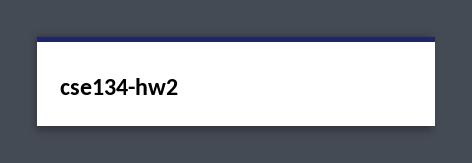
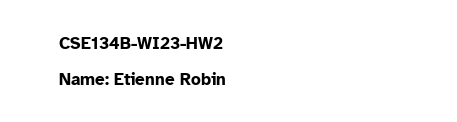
[60,78,178,95] cse134-hw2 -> [59,37,223,49] [59,72,226,85] CSE134B-WI23-HW2 // Name: Etienne Robin

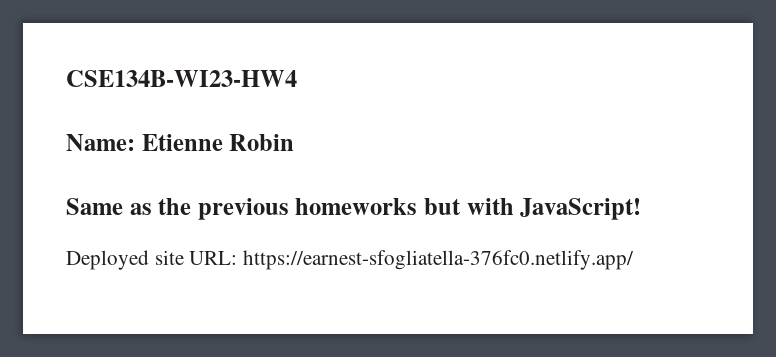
[59,37,223,49] CSE134B-WI23-HW2 -> [66,70,297,87] CSE134B-WI23-HW4
(226, 78) none -> [66,198,642,220] [66,250,635,270] // Same as the previous homeworks but with JavaScript! // Deployed site URL: https://earnest-sfogliatella-376fc0.netlify.app/

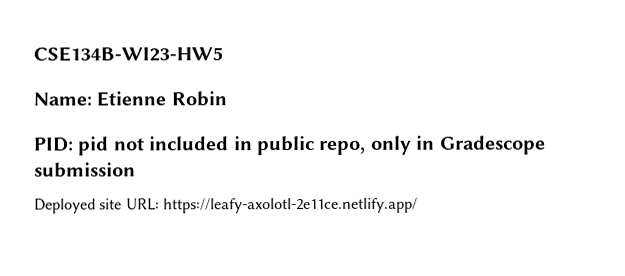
[66,70,297,87] CSE134B-WI23-HW4 -> [33,46,223,62] CSE134B-WI23-HW5
[66,198,642,220] Same as the previous homeworks but with JavaScript! -> [33,135,546,156] [34,162,136,178] PID: pid not included in public repo, only in Gradescope submission
[243,250,635,270] https://earnest-sfogliatella-376fc0.netlify.app/ -> [162,197,418,214] https://leafy-axolotl-2e11ce.netlify.app/

